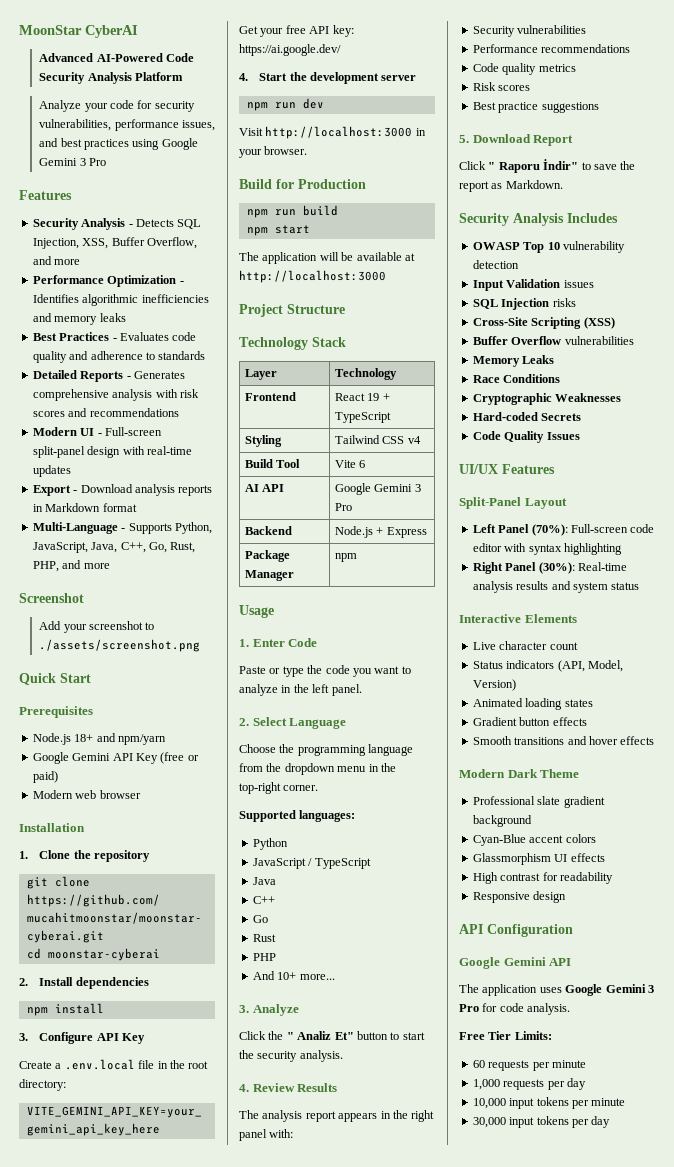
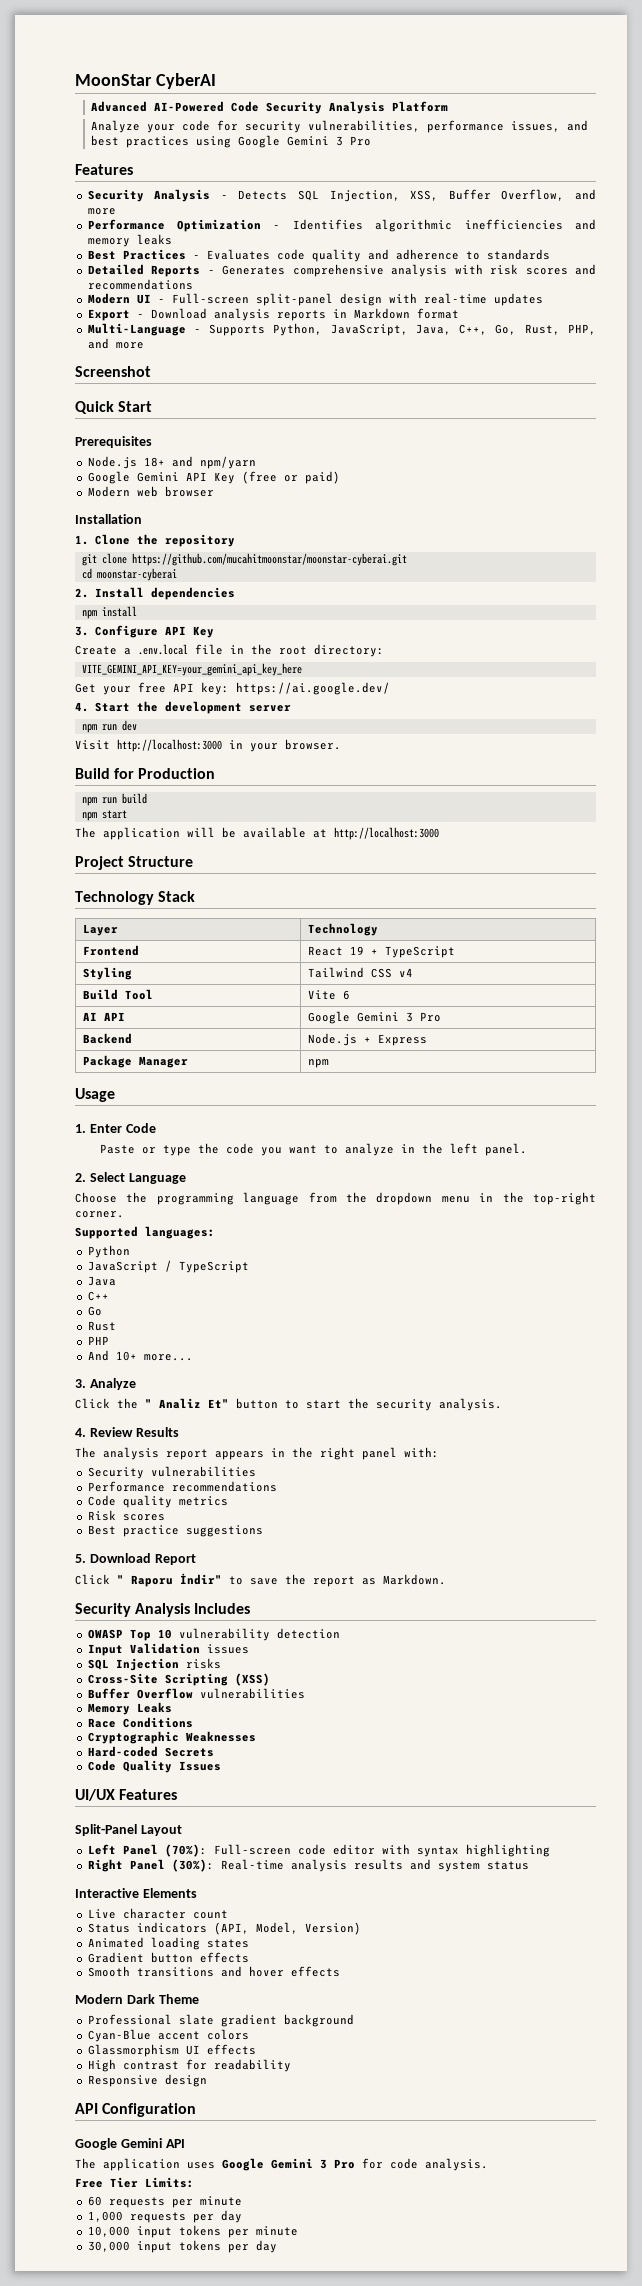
[39,621,155,633] [39,639,201,652] // Add your screenshot to ./assets/screenshot.png -> (151, 371) none

